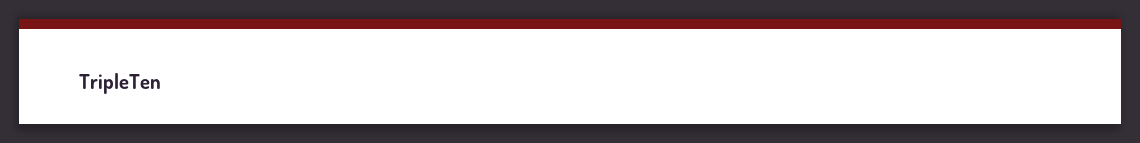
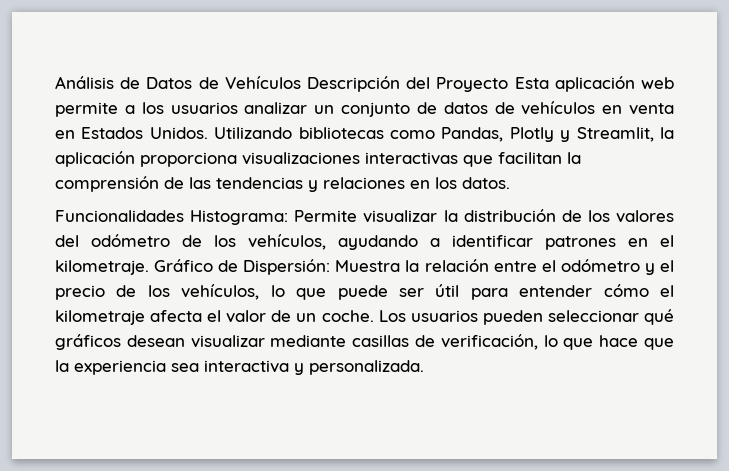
[79,73,161,94] TripleTen -> [55,76,674,92] [55,101,674,117] [55,127,674,142] [55,151,581,167] [55,176,510,192] [55,209,674,225] [55,234,674,250] [55,259,674,275] [55,284,674,300] [55,309,674,325] [55,334,674,350] [55,360,424,375] Análisis de Datos de Vehículos Descripción del Proyecto Esta aplicación web permite a los usuarios analizar un conjunto de datos de vehículos en venta en Estados Unidos. Utilizando bibliotecas como Pandas, Plotly y Streamlit, la aplicación proporciona visualizaciones interactivas que facilitan la comprensión de las tendencias y relaciones en los datos. // Funcionalidades Histograma: Permite visualizar la distribución de los valores del odómetro de los vehículos, ayudando a identificar patrones en el kilometraje. Gráfico de Dispersión: Muestra la relación entre el odómetro y el precio de los vehículos, lo que puede ser útil para entender cómo el kilometraje afecta el valor de un coche. Los usuarios pueden seleccionar qué gráficos desean visualizar mediante casillas de verificación, lo que hace que la experiencia sea interactiva y personalizada.

